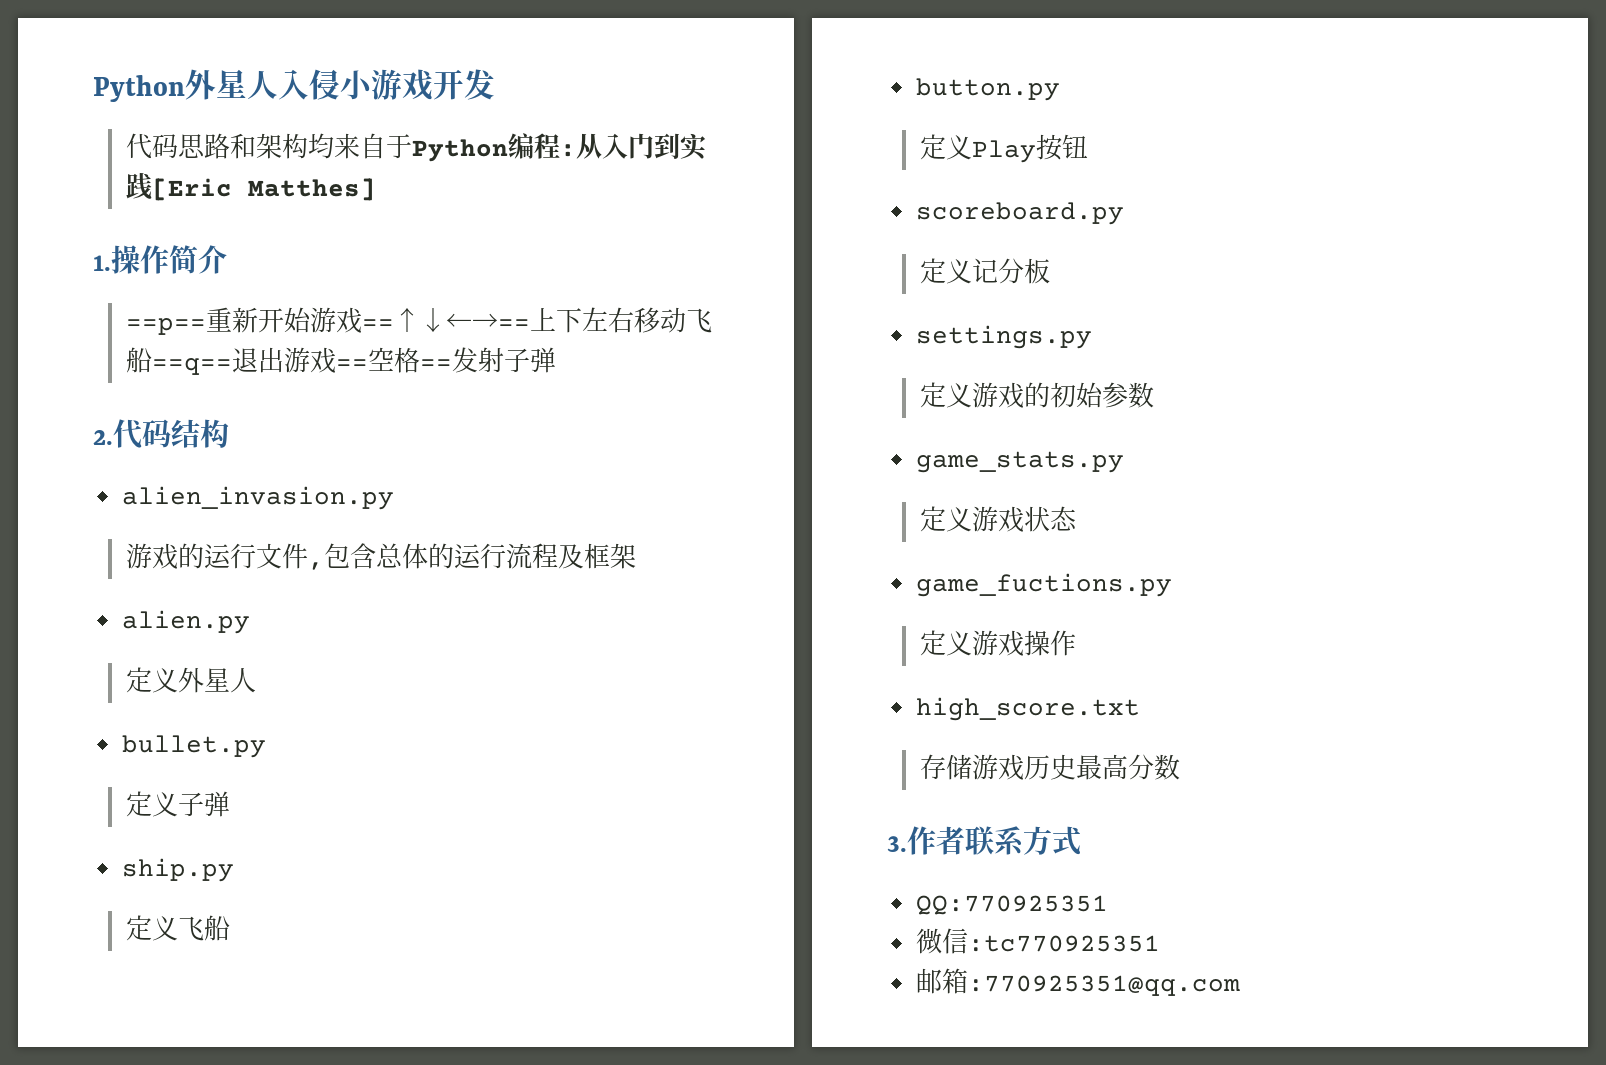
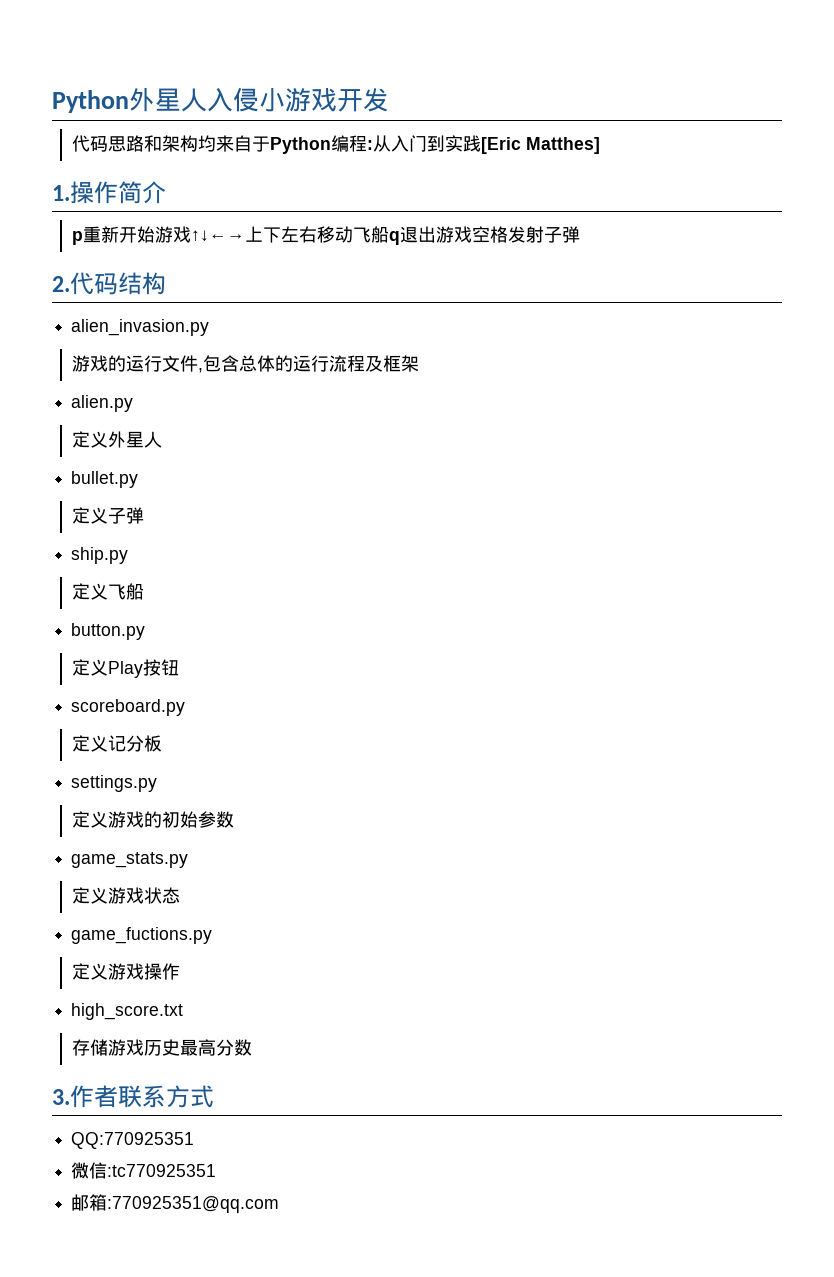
[126,318,207,335] ==p== -> [72,231,84,245] p
[362,307,531,333] ==↑↓←→== -> [191,230,246,241] ↑↓←→
[152,358,233,375] ==q== -> [389,231,401,245] q
[336,347,453,373] ==空格== -> [472,226,509,243] 空格

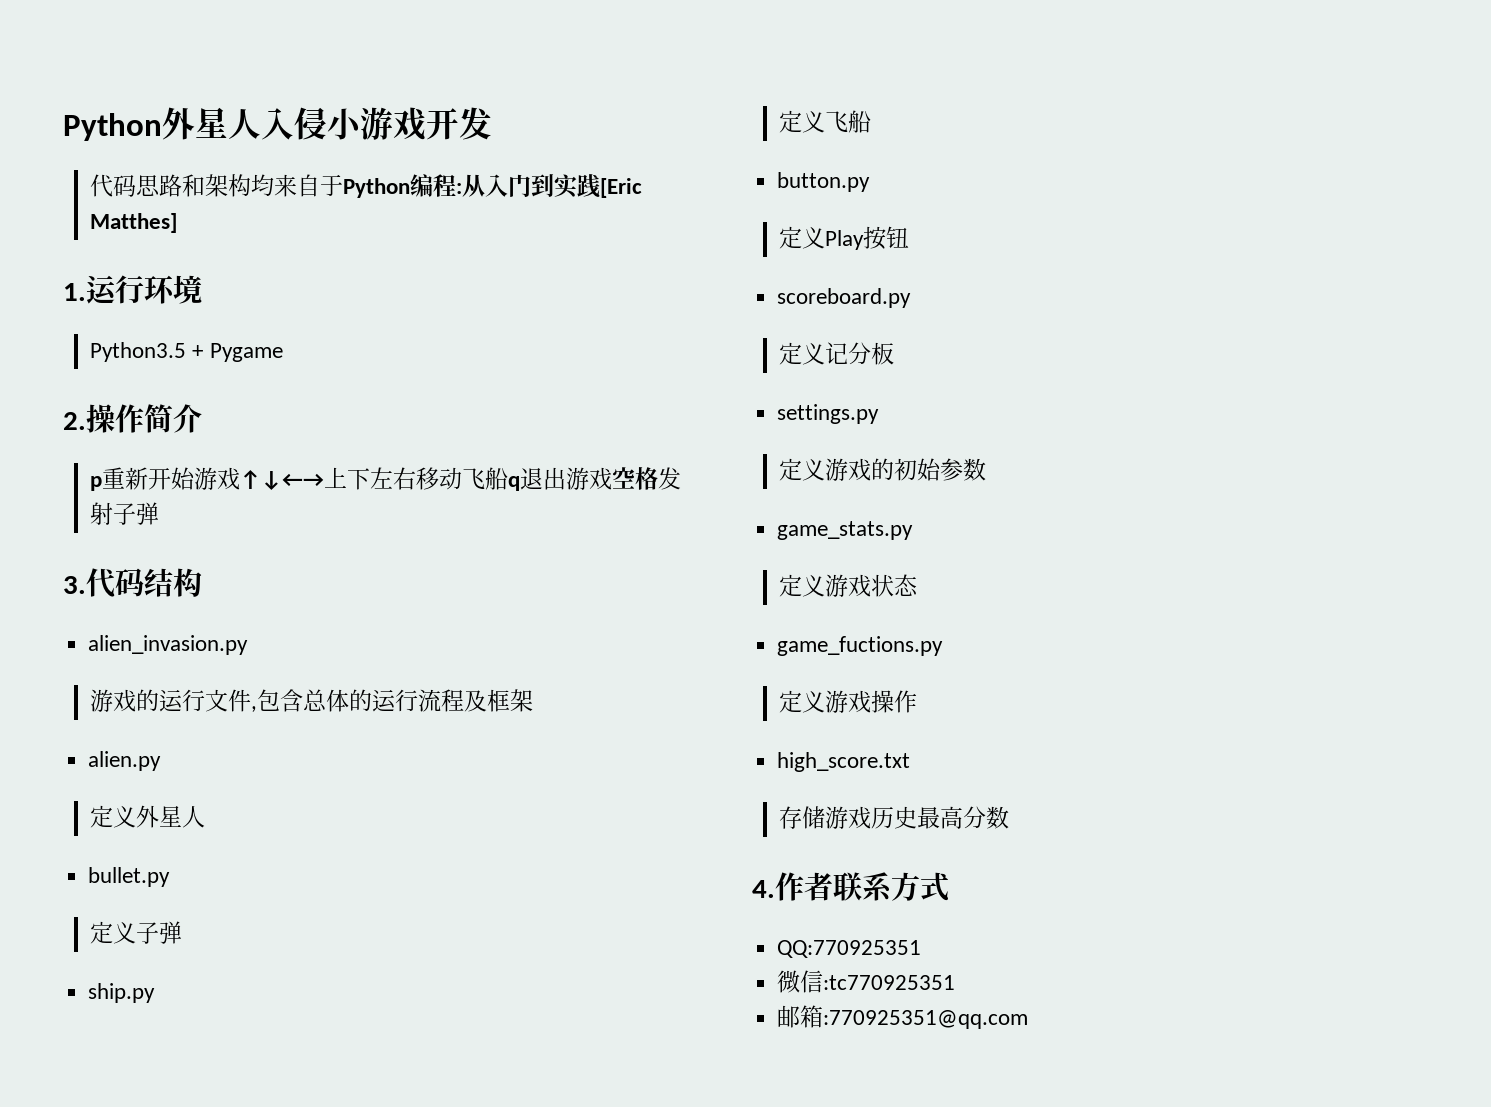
(70, 193) none -> [86,275,202,304] [90,342,283,362] [63,412,86,430] 运行环境 // Python3.5 + Pygame // 2.
[52,276,70,292] 2. -> [63,576,86,594] 3.
[52,1089,70,1105] 3. -> [752,880,775,898] 4.

